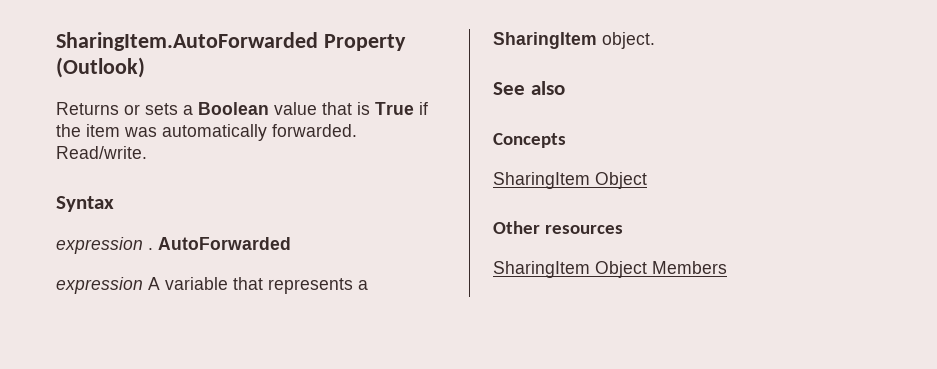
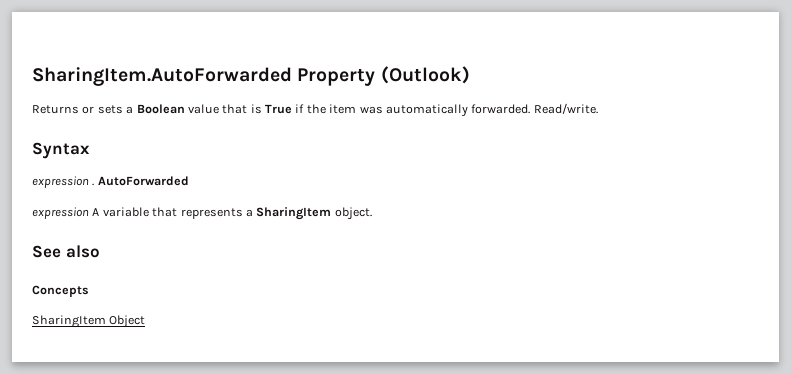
[493,221,623,234] [493,261,727,278] // Other resources // SharingItem Object Members -> (146, 321) none

